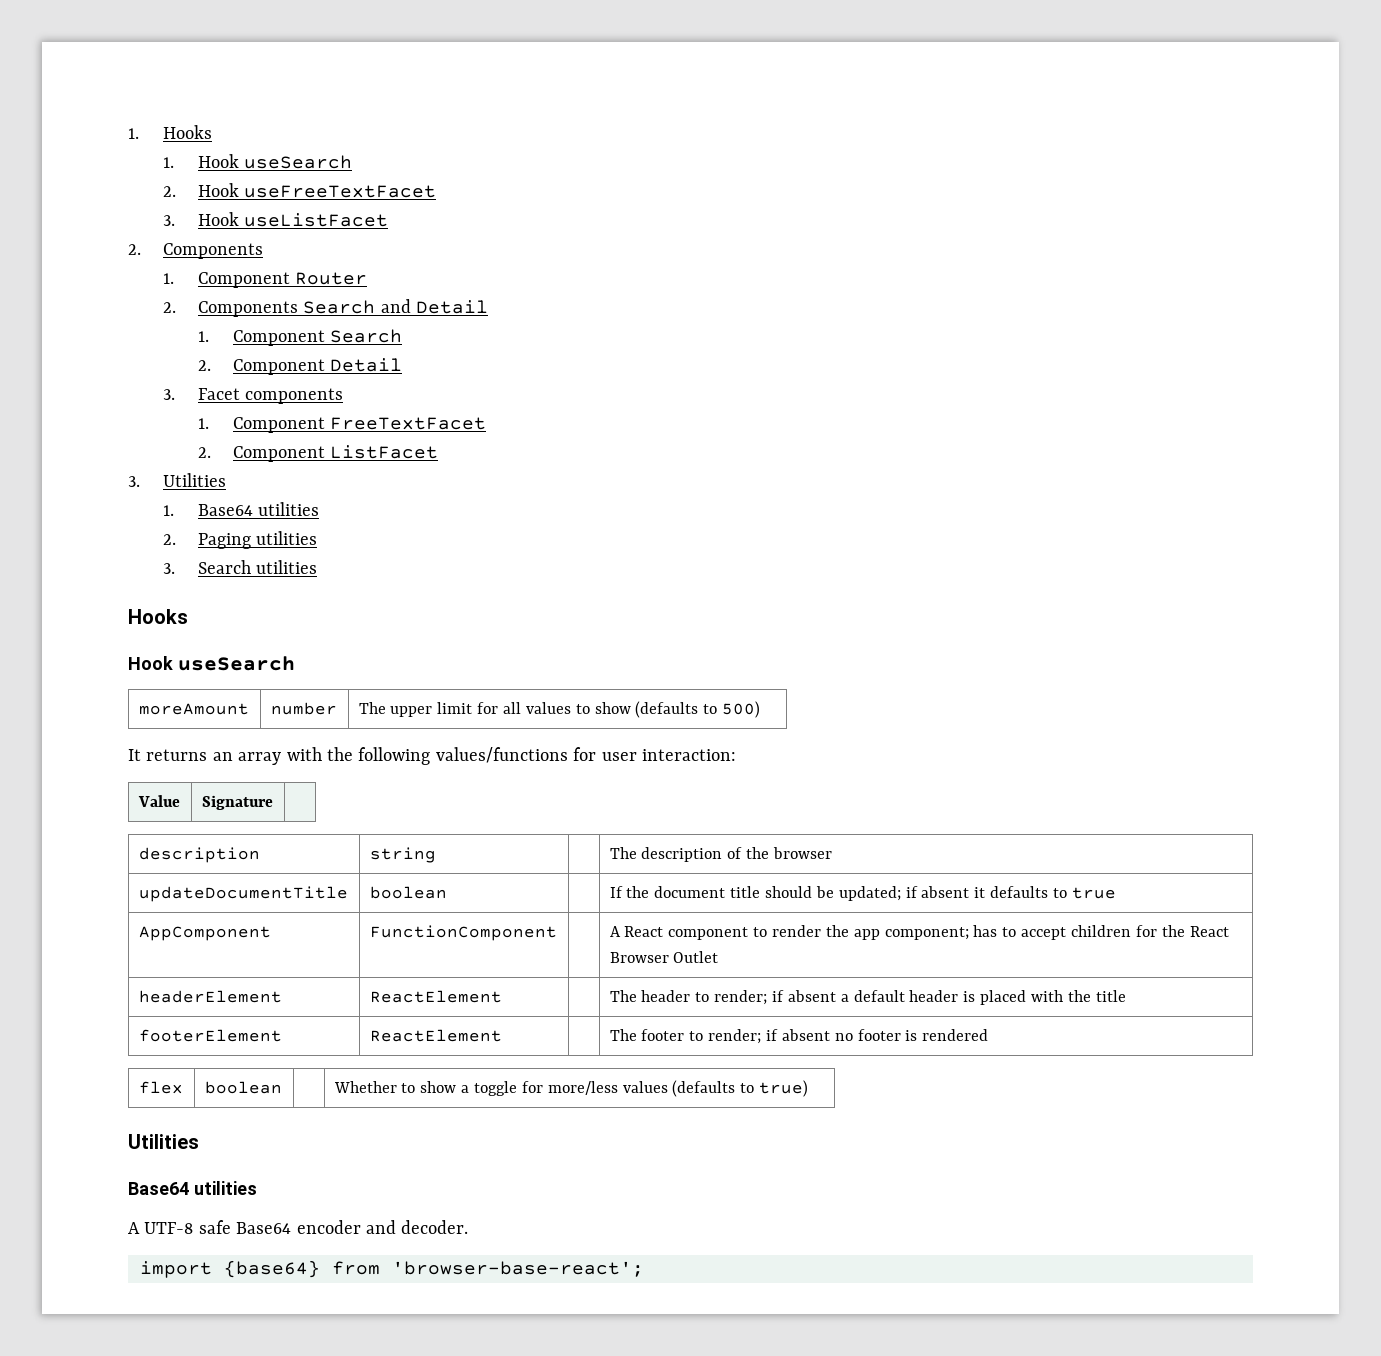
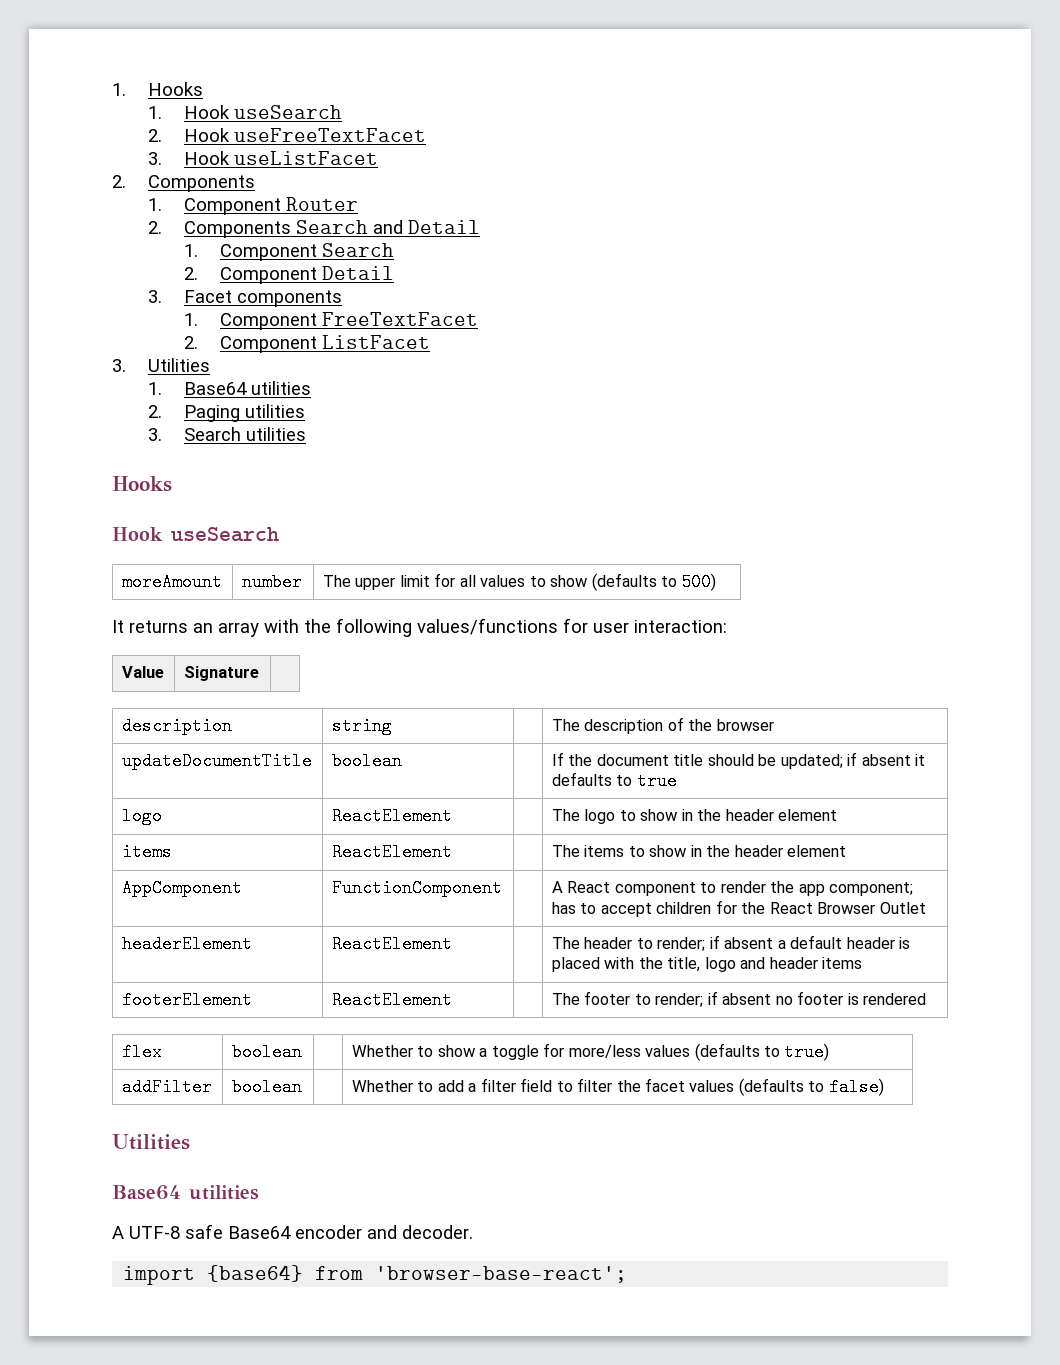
(1116, 893) none -> [121,807,162,825] [331,807,452,825] [551,809,838,824] [121,843,172,861] [331,843,452,861] [551,845,847,857] // logo | ReactElement | | The logo to show in the header element // items | ReactElement | | The items to show in the header element
[1095,990,1126,1002] title -> [667,957,863,972] title, logo and header items
(809, 1088) none -> [121,1078,212,1096] [231,1078,302,1096] [351,1078,884,1096] // addFilter | boolean | | Whether to add a filter field to filter the facet values (defaults to false)

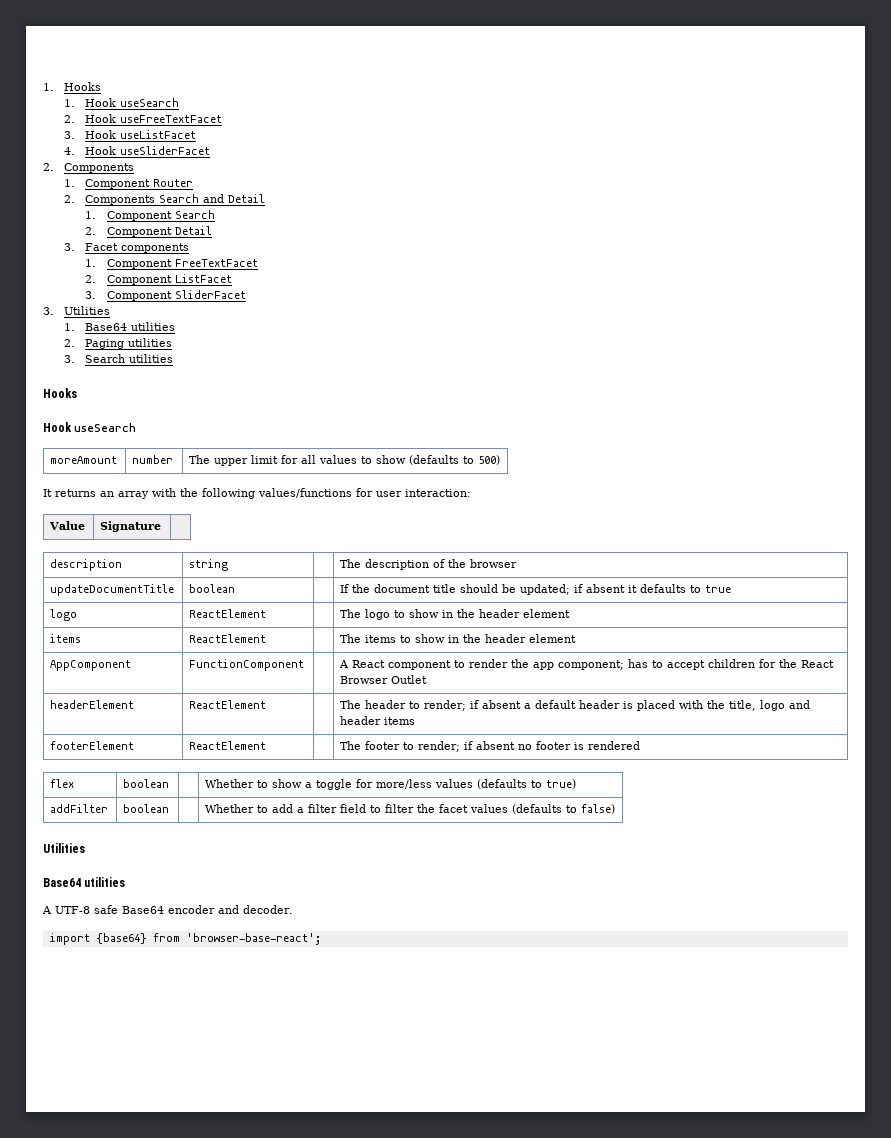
(379, 158) none -> [64,146,211,155] // 4. Hook useSliderFacet
(431, 342) none -> [85,290,246,301] // 3. Component SliderFacet

